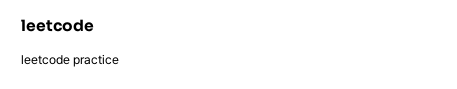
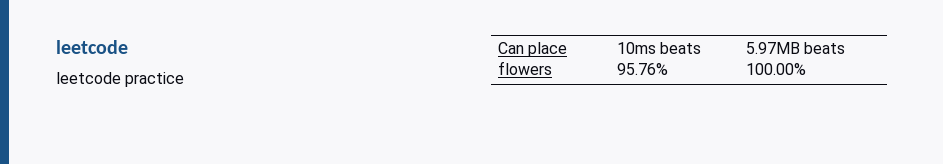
(120, 60) none -> [497,42,567,57] [497,61,552,75] [616,42,701,54] [616,63,668,75] [745,42,845,54] [745,63,806,75] // Can place flowers | 10ms beats 95.76% | 5.97MB beats 100.00%

